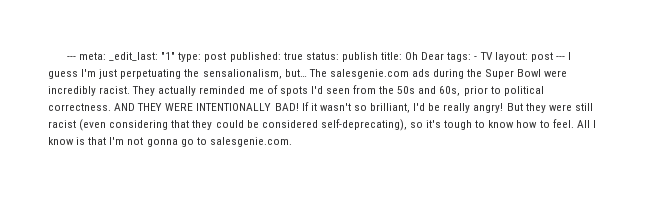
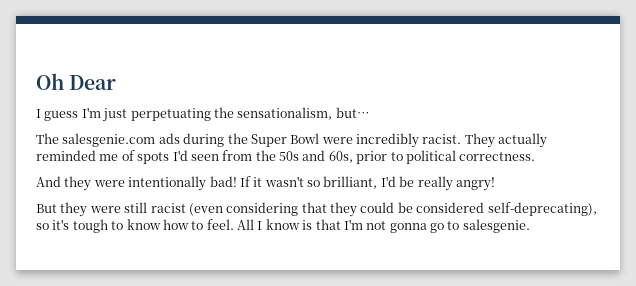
[66,52,565,62] --- meta: _edit_last: "1" type: post published: true status: publish title: Oh Dear tags: - TV layout: post --- -> [36,73,117,90] Oh Dear //
[202,69,282,79] sensalionalism, -> [237,107,333,120] sensationalism,
(307, 73) none -> (370, 112) //
[114,103,299,111] AND THEY WERE INTENTIONALLY BAD! -> [36,176,237,191] // And they were intentionally bad!
(504, 108) none -> (495, 184) //
[209,137,292,147] salesgenie.com. -> [462,219,530,233] salesgenie.

